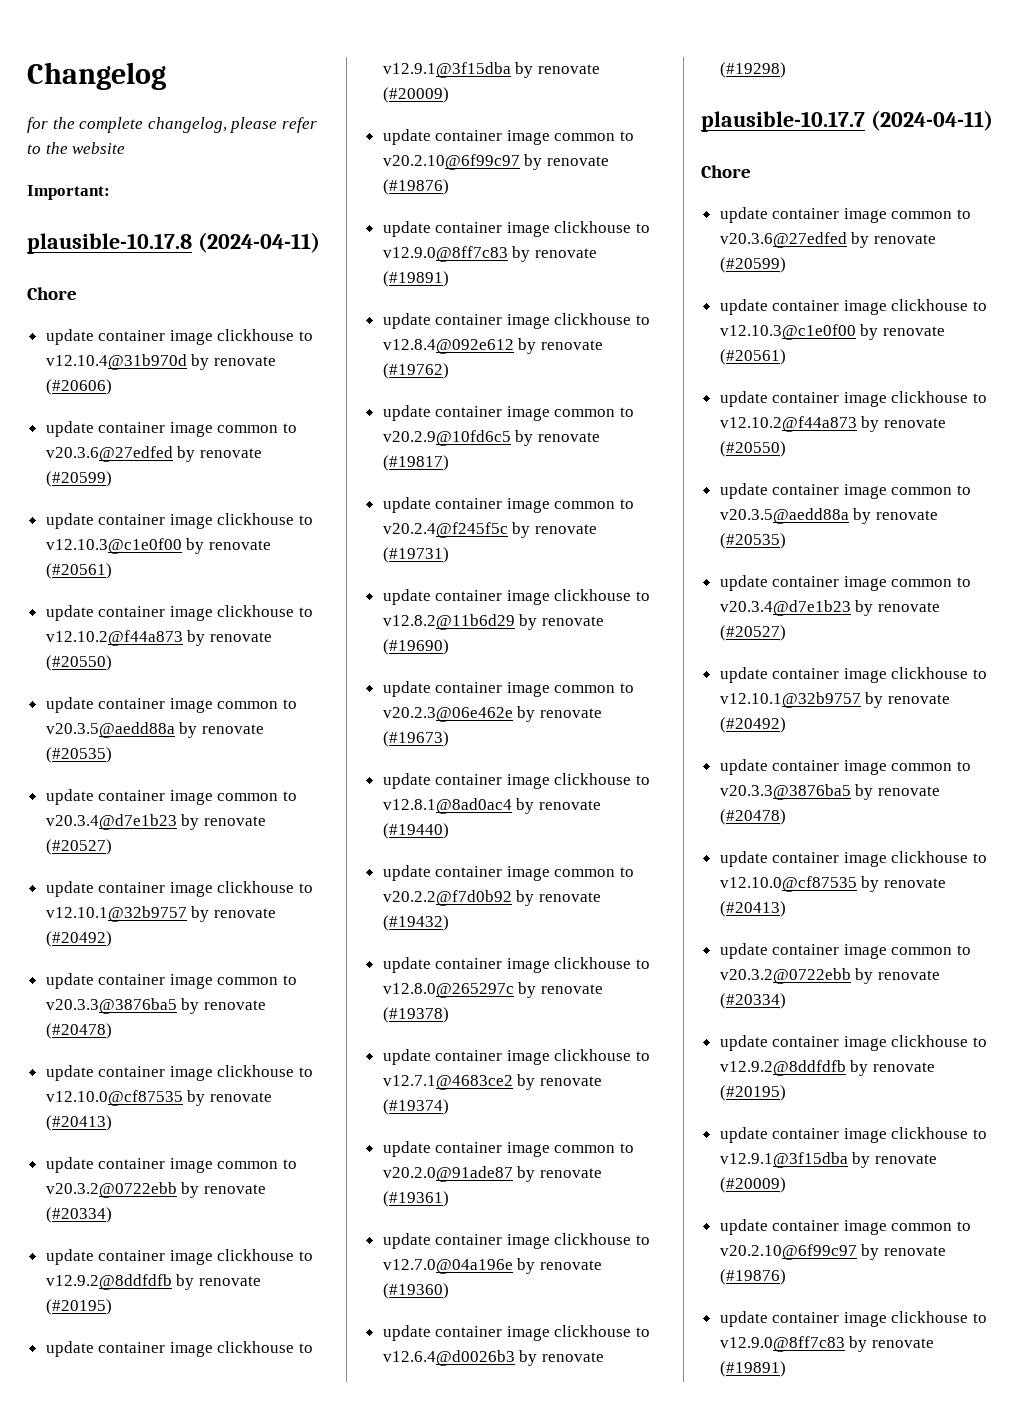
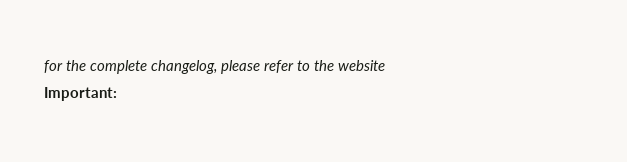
[27,62,166,90] Changelog // -> (44, 66) none
[27,232,320,254] [27,287,77,300] [45,329,314,345] [45,354,276,370] [45,379,112,395] [45,421,298,437] [45,446,262,462] [45,471,112,487] [45,513,314,529] [45,538,271,554] [45,563,112,579] [45,605,314,621] [45,630,272,646] [45,655,112,671] [45,697,298,713] [45,722,264,738] [45,747,112,763] [45,789,298,805] [45,814,266,830] [45,839,112,855] [45,881,314,897] [45,906,276,922] [45,931,112,947] [45,973,298,989] [45,998,266,1014] [45,1023,112,1039] [45,1065,314,1081] [45,1090,272,1106] [45,1115,112,1131] [45,1157,298,1173] [45,1182,266,1198] [45,1207,112,1223] [45,1249,314,1265] [45,1274,261,1290] [45,1299,112,1315] [45,1341,314,1357] [382,62,600,78] [382,87,449,103] [382,129,635,145] [382,154,609,170] [382,179,449,195] [382,221,651,237] [382,246,597,262] [382,271,449,287] [382,313,651,329] [382,338,603,354] [382,363,449,379] [382,405,635,421] [382,430,600,446] [382,455,449,471] [382,497,635,513] [382,522,597,538] [382,547,449,563] [382,589,651,605] [382,614,604,630] [382,639,449,655] [382,681,635,697] [382,706,602,722] [382,731,449,747] [382,773,651,789] [382,798,601,814] [382,823,449,839] [382,865,635,881] [382,890,601,906] [382,915,449,931] [382,957,651,973] [382,982,603,998] [382,1007,449,1023] [382,1049,651,1065] [382,1074,602,1090] [382,1099,449,1115] [382,1141,635,1157] [382,1166,602,1182] [382,1191,449,1207] [382,1233,651,1249] [382,1258,602,1274] [382,1283,449,1299] [382,1325,651,1341] [382,1350,604,1366] [719,62,786,78] [701,110,993,132] [701,165,751,178] [719,207,972,223] [719,232,936,248] [719,257,786,273] [719,299,988,315] [719,324,945,340] [719,349,786,365] [719,391,988,407] [719,416,946,432] [719,441,786,457] [719,483,972,499] [719,508,938,524] [719,533,786,549] [719,575,972,591] [719,600,940,616] [719,625,786,641] [719,667,988,683] [719,692,950,708] [719,717,786,733] [719,759,972,775] [719,784,940,800] [719,809,786,825] [719,851,988,867] [719,876,946,892] [719,901,786,917] [719,943,972,959] [719,968,940,984] [719,993,786,1009] [719,1035,988,1051] [719,1060,935,1076] [719,1085,786,1101] [719,1127,988,1143] [719,1152,937,1168] [719,1177,786,1193] [719,1219,972,1235] [719,1244,946,1260] [719,1269,786,1285] [719,1311,988,1327] [719,1336,934,1352] [719,1361,786,1377] // plausible-10.17.8 (2024-04-11) // Chore // update container image clickhouse to v12.10.4@31b970d by renovate (#20606) // update container image common to v20.3.6@27edfed by renovate (#20599) // update container image clickhouse to v12.10.3@c1e0f00 by renovate (#20561) // update container image clickhouse to v12.10.2@f44a873 by renovate (#20550) // update container image common to v20.3.5@aedd88a by renovate (#20535) // update container image common to v20.3.4@d7e1b23 by renovate (#20527) // update container image clickhouse to v12.10.1@32b9757 by renovate (#20492) // update container image common to v20.3.3@3876ba5 by renovate (#20478) // update container image clickhouse to v12.10.0@cf87535 by renovate (#20413) // update container image common to v20.3.2@0722ebb by renovate (#20334) // update container image clickhouse to v12.9.2@8ddfdfb by renovate (#20195) // update container image clickhouse to v12.9.1@3f15dba by renovate (#20009) // update container image common to v20.2.10@6f99c97 by renovate (#19876) // update container image clickhouse to v12.9.0@8ff7c83 by renovate (#19891) // update container image clickhouse to v12.8.4@092e612 by renovate (#19762) // update container image common to v20.2.9@10fd6c5 by renovate (#19817) // update container image common to v20.2.4@f245f5c by renovate (#19731) // update container image clickhouse to v12.8.2@11b6d29 by renovate (#19690) // update container image common to v20.2.3@06e462e by renovate (#19673) // update container image clickhouse to v12.8.1@8ad0ac4 by renovate (#19440) // update container image common to v20.2.2@f7d0b92 by renovate (#19432) // update container image clickhouse to v12.8.0@265297c by renovate (#19378) // update container image clickhouse to v12.7.1@4683ce2 by renovate (#19374) // update container image common to v20.2.0@91ade87 by renovate (#19361) // update container image clickhouse to v12.7.0@04a196e by renovate (#19360) // update container image clickhouse to v12.6.4@d0026b3 by renovate (#19298) // plausible-10.17.7 (2024-04-11) // Chore // update container image common to v20.3.6@27edfed by renovate (#20599) // update container image clickhouse to v12.10.3@c1e0f00 by renovate (#20561) // update container image clickhouse to v12.10.2@f44a873 by renovate (#20550) // update container image common to v20.3.5@aedd88a by renovate (#20535) // update container image common to v20.3.4@d7e1b23 by renovate (#20527) // update container image clickhouse to v12.10.1@32b9757 by renovate (#20492) // update container image common to v20.3.3@3876ba5 by renovate (#20478) // update container image clickhouse to v12.10.0@cf87535 by renovate (#20413) // update container image common to v20.3.2@0722ebb by renovate (#20334) // update container image clickhouse to v12.9.2@8ddfdfb by renovate (#20195) // update container image clickhouse to v12.9.1@3f15dba by renovate (#20009) // update container image common to v20.2.10@6f99c97 by renovate (#19876) // update container image clickhouse to v12.9.0@8ff7c83 by renovate (#19891) -> (117, 94) none

